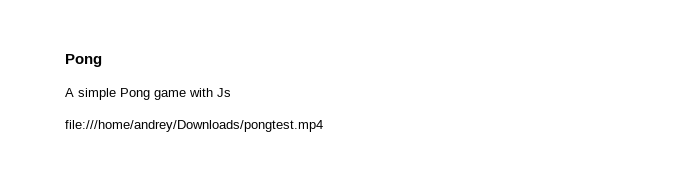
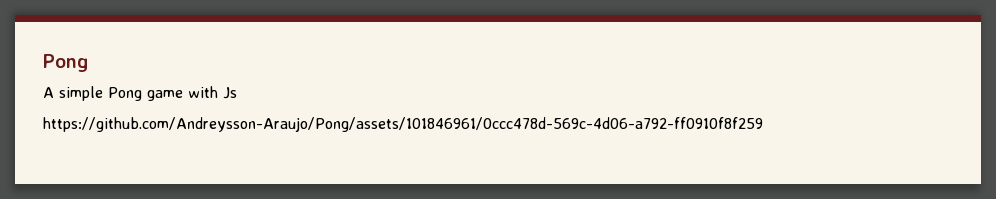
[65,120,323,132] file:///home/andrey/Downloads/pongtest.mp4 -> [43,117,763,132] https://github.com/Andreysson-Araujo/Pong/assets/101846961/0ccc478d-569c-4d06-a792-ff0910f8f259

